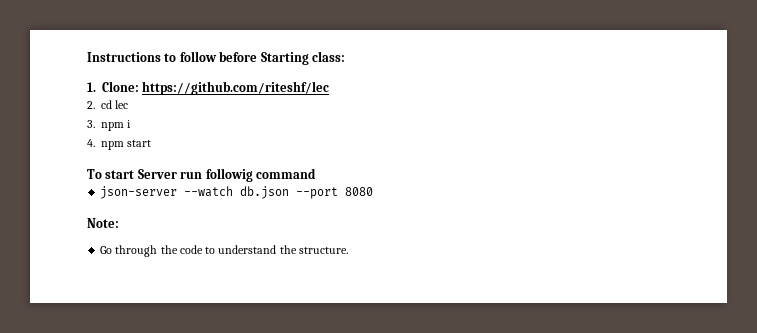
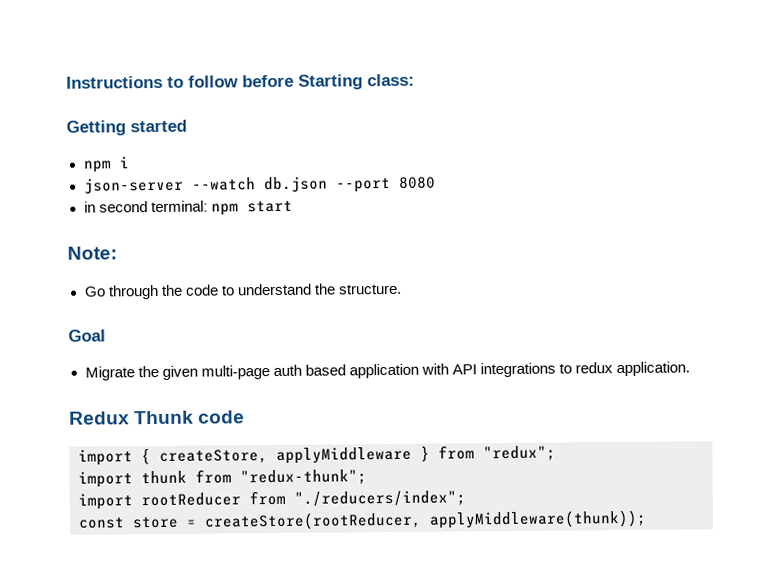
[87,81,330,95] [87,100,129,109] [87,120,132,131] [87,139,152,150] [87,168,316,182] 1. Clone: https://github.com/riteshf/lec // 2. cd lec // 3. npm i // 4. npm start // To start Server run followig command -> [66,119,187,136] [82,156,129,173] Getting started // npm i
(374, 191) none -> [83,200,293,216] // in second terminal: npm start
(348, 250) none -> [68,329,106,342] [84,361,691,381] [69,410,246,425] [78,445,556,466] [78,469,367,488] [78,490,466,510] [78,509,647,531] // Goal // Migrate the given multi-page auth based application with API integrations to redux application. // Redux Thunk code // import { createStore, applyMiddleware } from "redux"; // import thunk from "redux-thunk"; // import rootReducer from "./reducers/index"; // const store = createStore(rootReducer, applyMiddleware(thunk));

